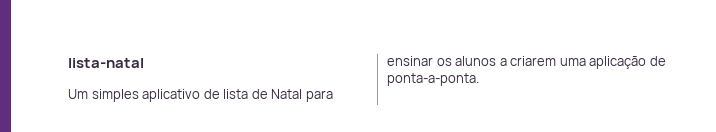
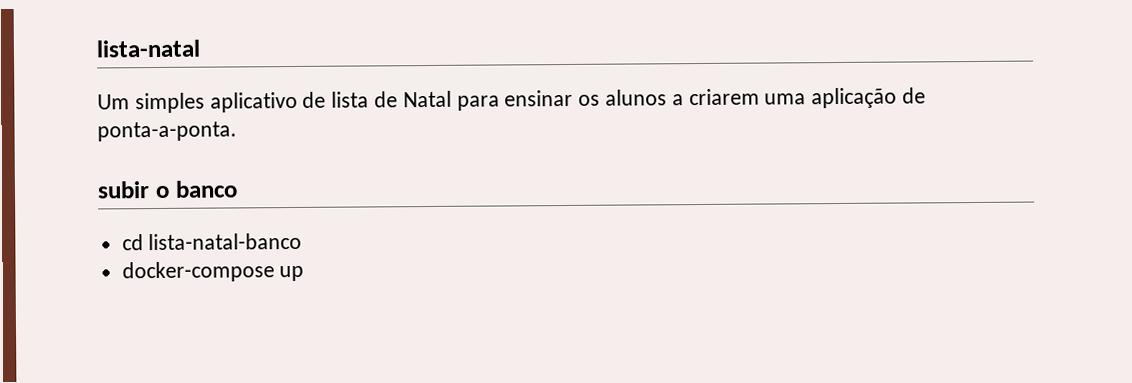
(479, 79) none -> [97,180,238,199] [121,232,303,251] [121,261,305,283] // subir o banco // cd lista-natal-banco // docker-compose up

